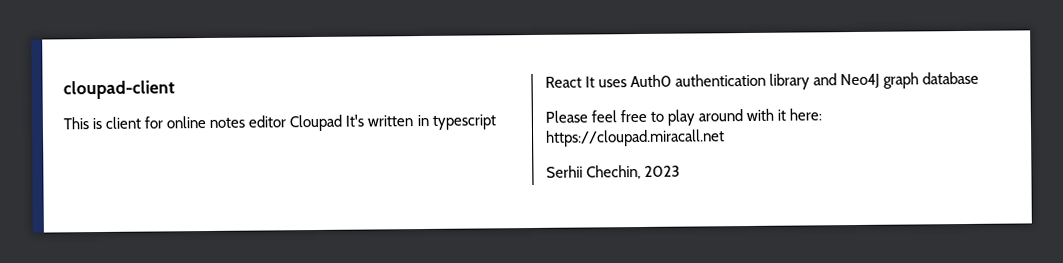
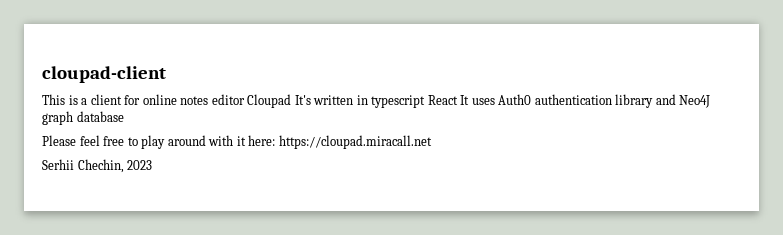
(103, 123) none -> [81,98,88,105] a

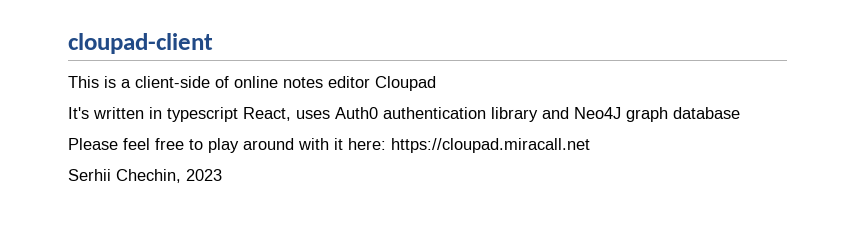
[90,94,141,105] client for -> [135,76,229,88] client-side of
(292, 101) none -> (436, 83) //
[427,95,470,105] React It -> [243,107,291,121] React,

